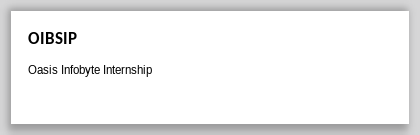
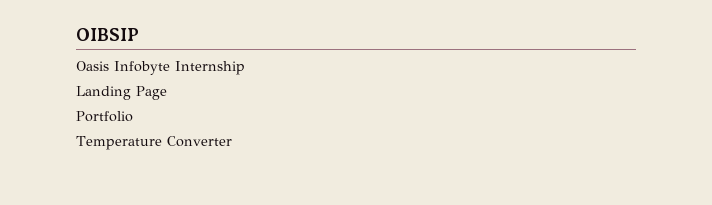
(153, 71) none -> [76,86,167,100] [76,111,133,122] [76,136,232,150] // Landing Page // Portfolio // Temperature Converter

